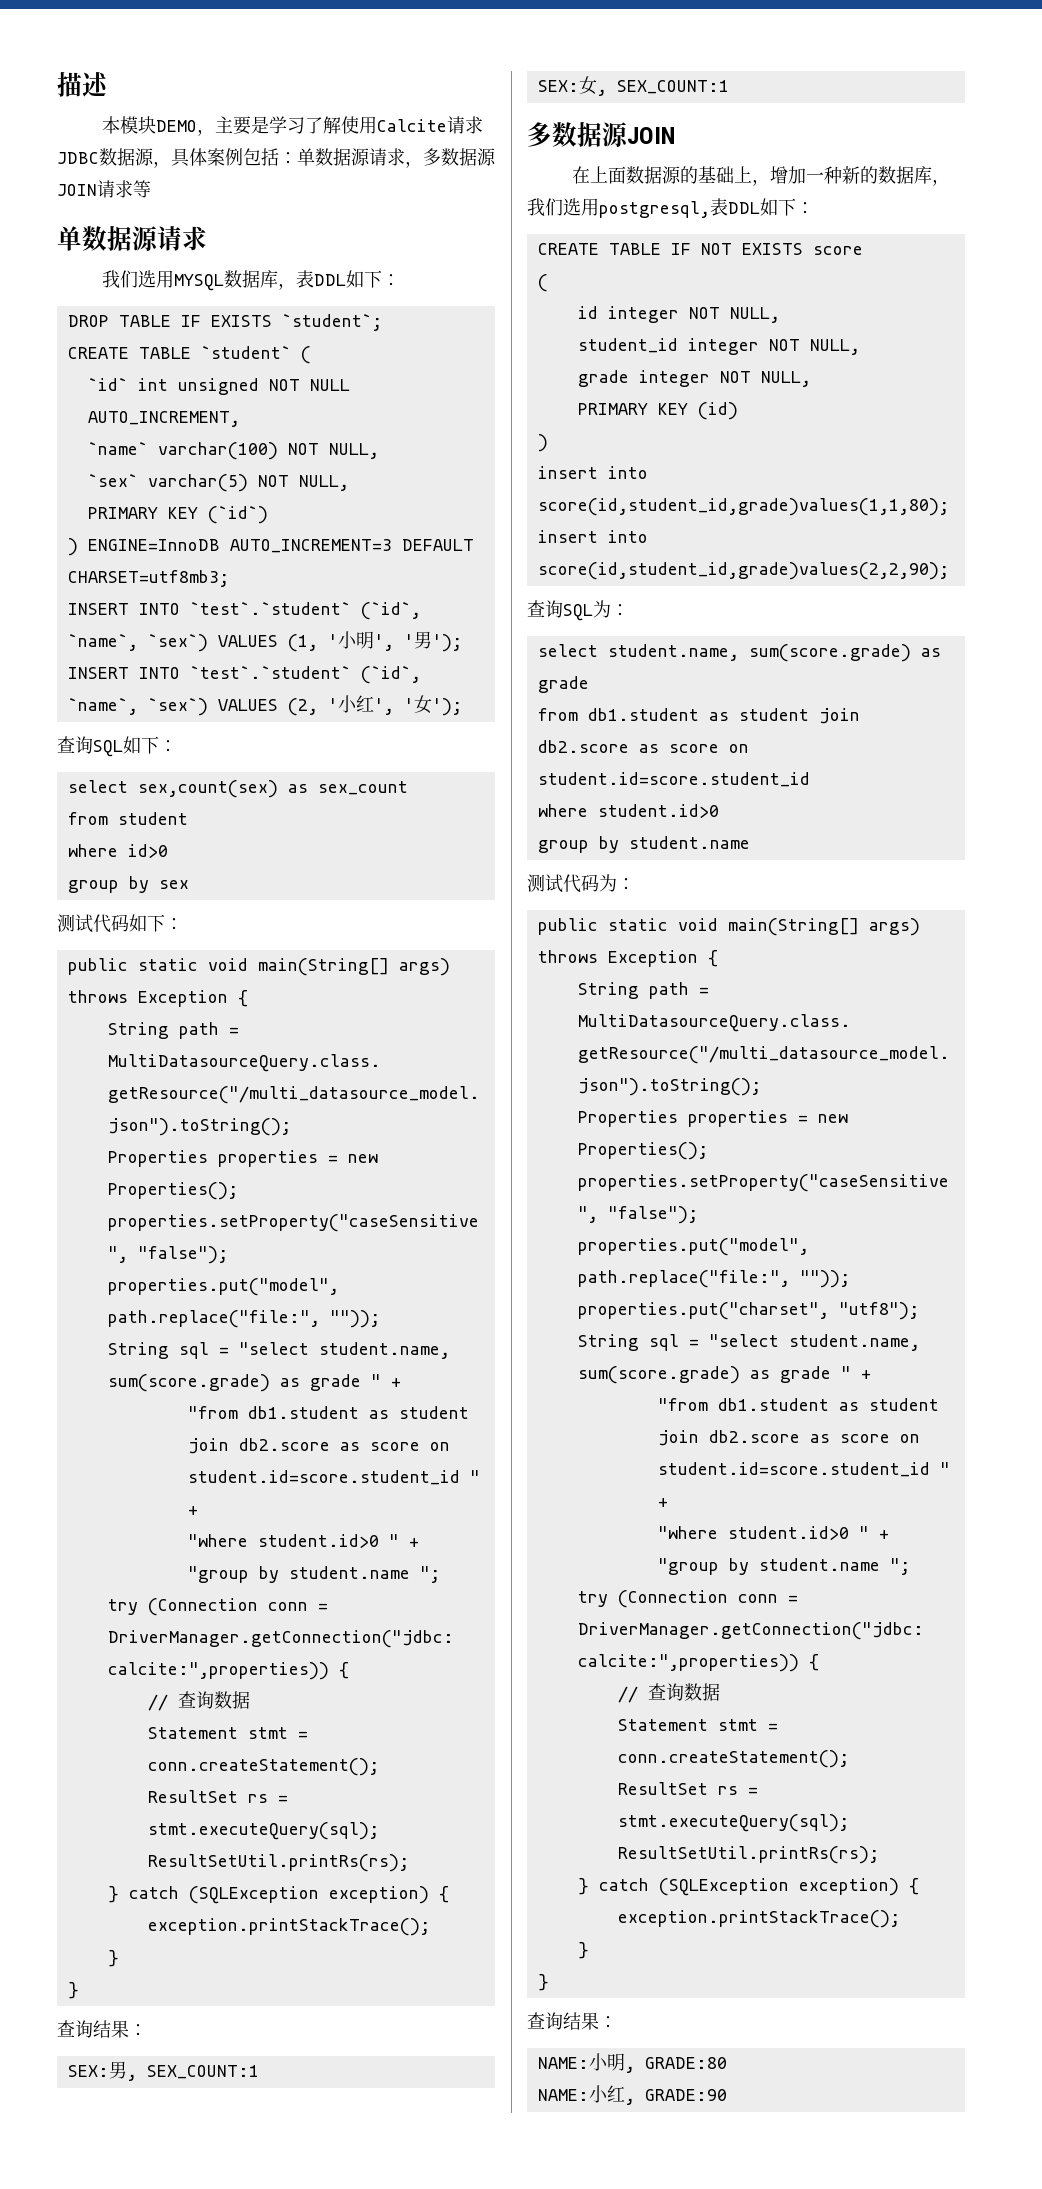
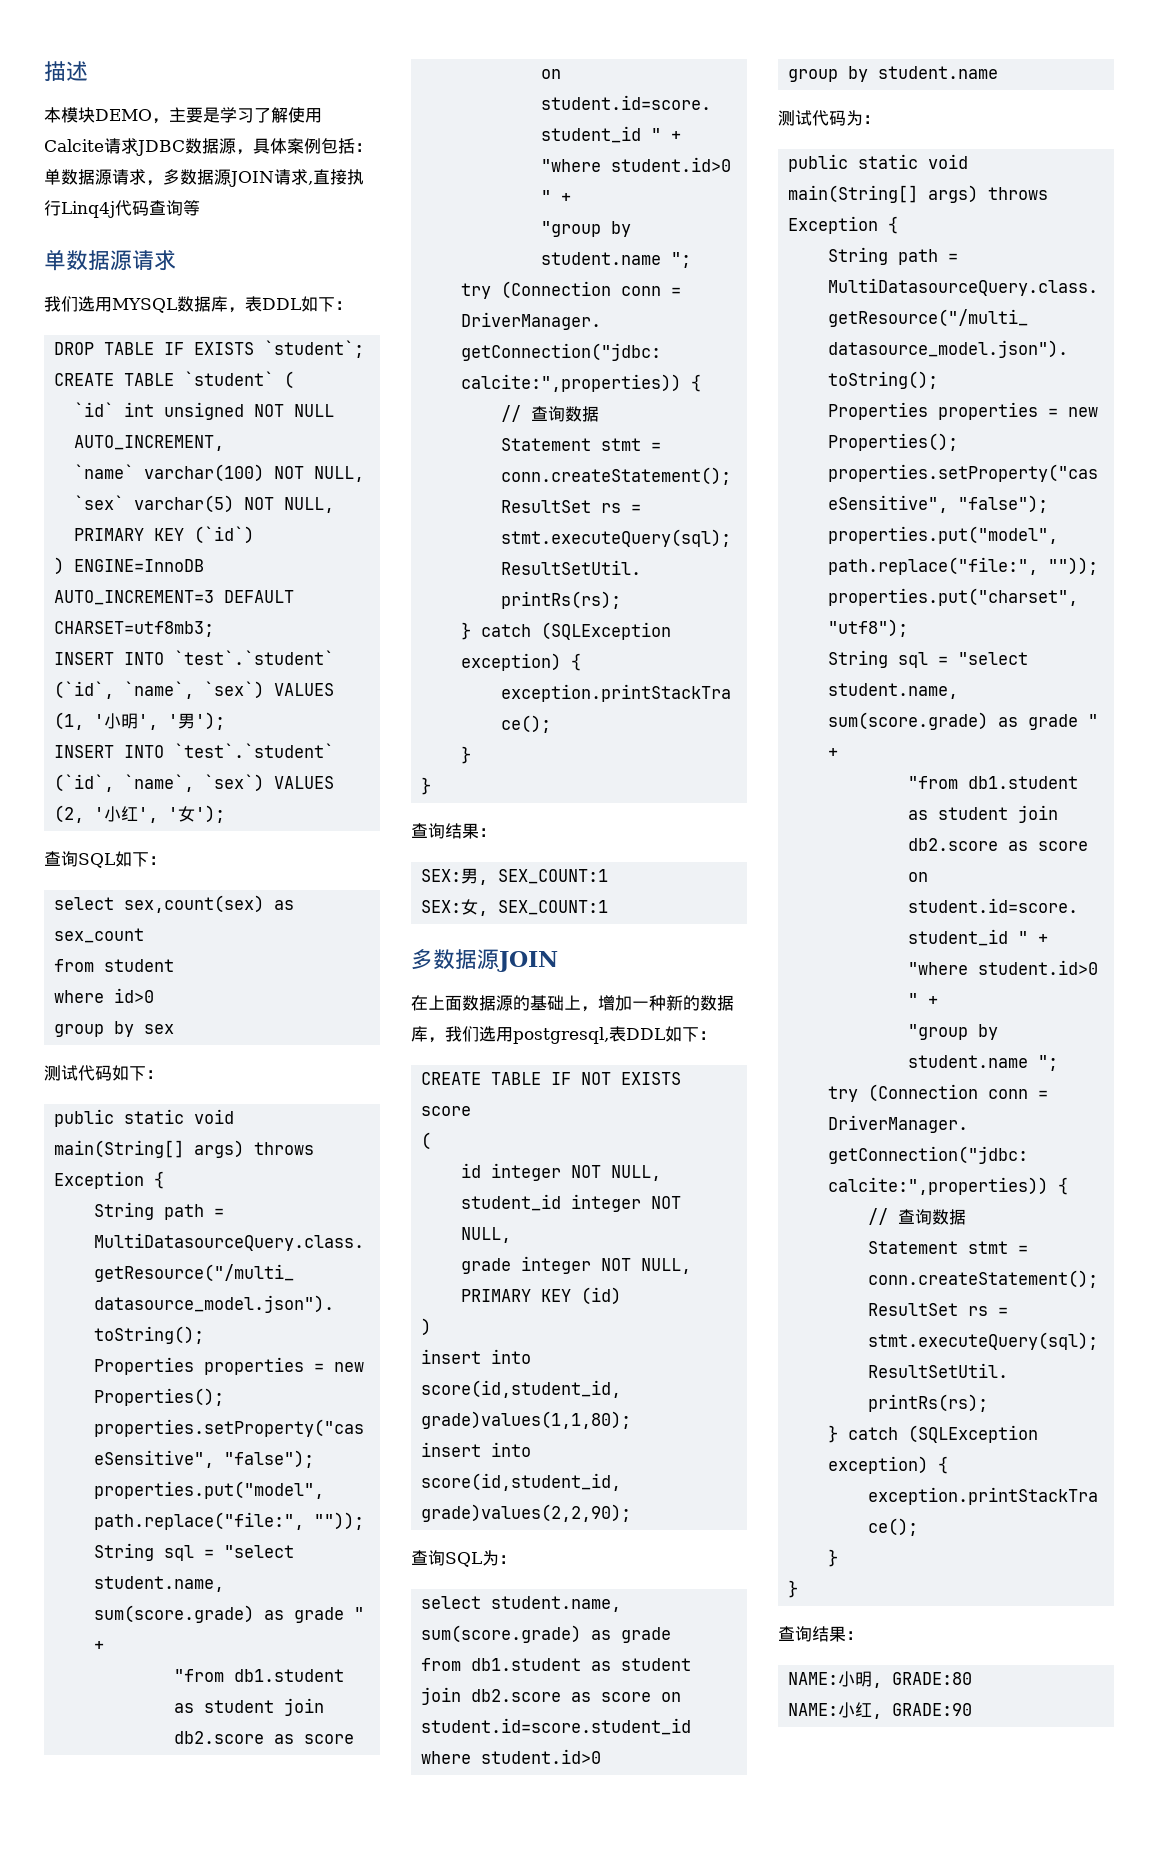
(133, 189) none -> [308,169,364,185] [44,200,183,218] ,直接执行Linq4j代码查询

